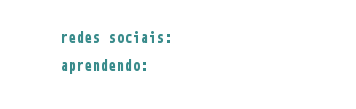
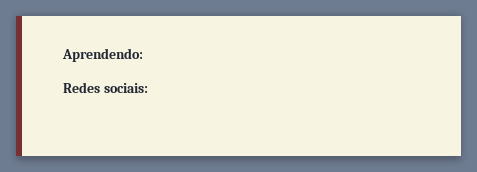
[60,31,100,43] redes -> [62,48,143,62] [63,82,100,93] Aprendendo: // Redes
[60,59,148,74] // aprendendo: -> (148, 88) none

